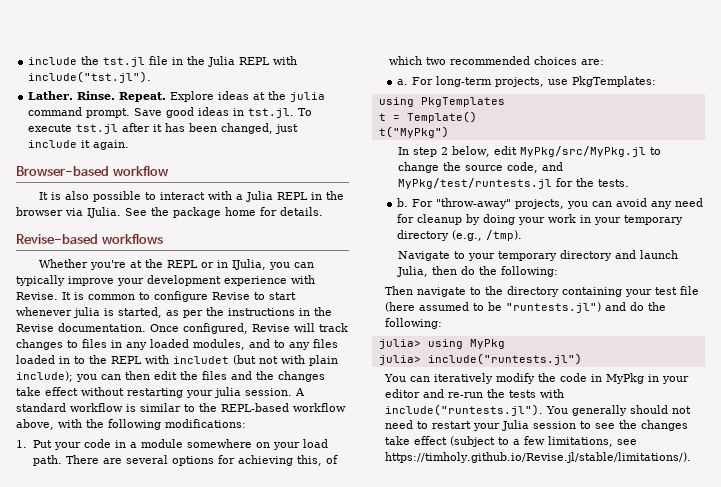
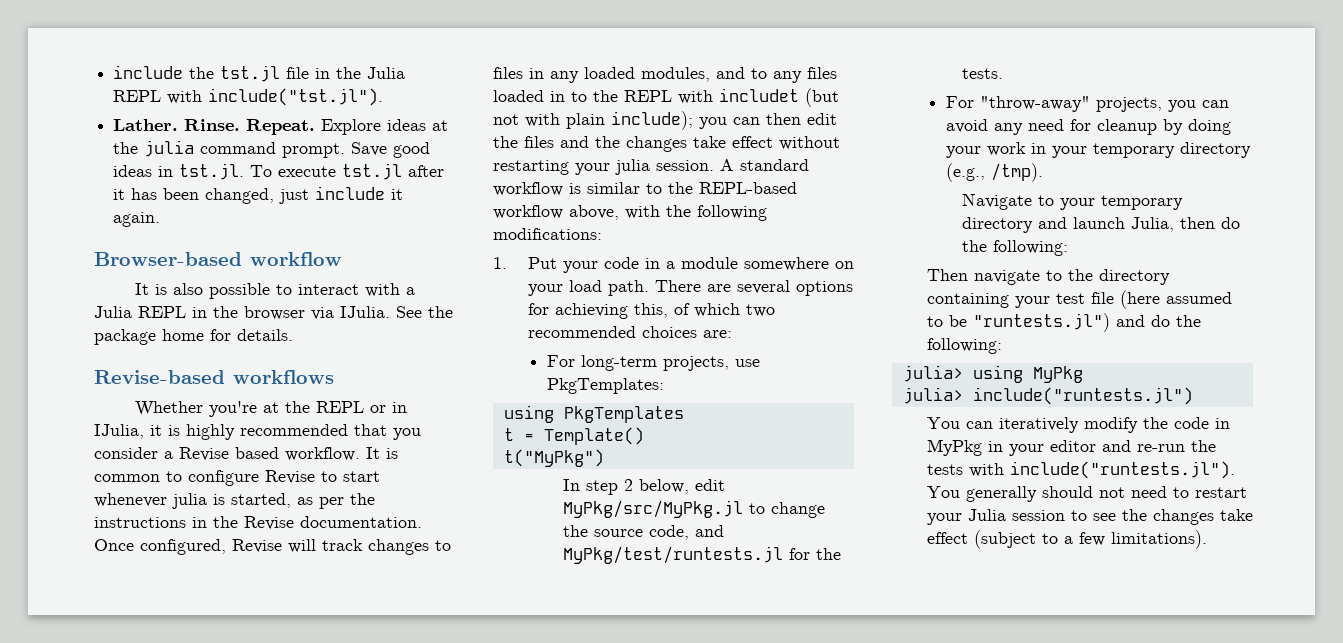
[269,262,315,270] [16,275,315,286] [16,292,58,300] you can typically improve your development experience with Revise. -> [150,424,421,440] [94,447,360,461] it is highly recommended that you consider a Revise based workflow.
[397,79,409,85] a. -> (732, 334) none
[397,198,409,207] b. -> (1003, 73) none
[548,436,638,447] [385,452,692,463] limitations, see https://timholy.github.io/Revise.jl/stable/limitations/). -> [1110,530,1207,549] limitations).

